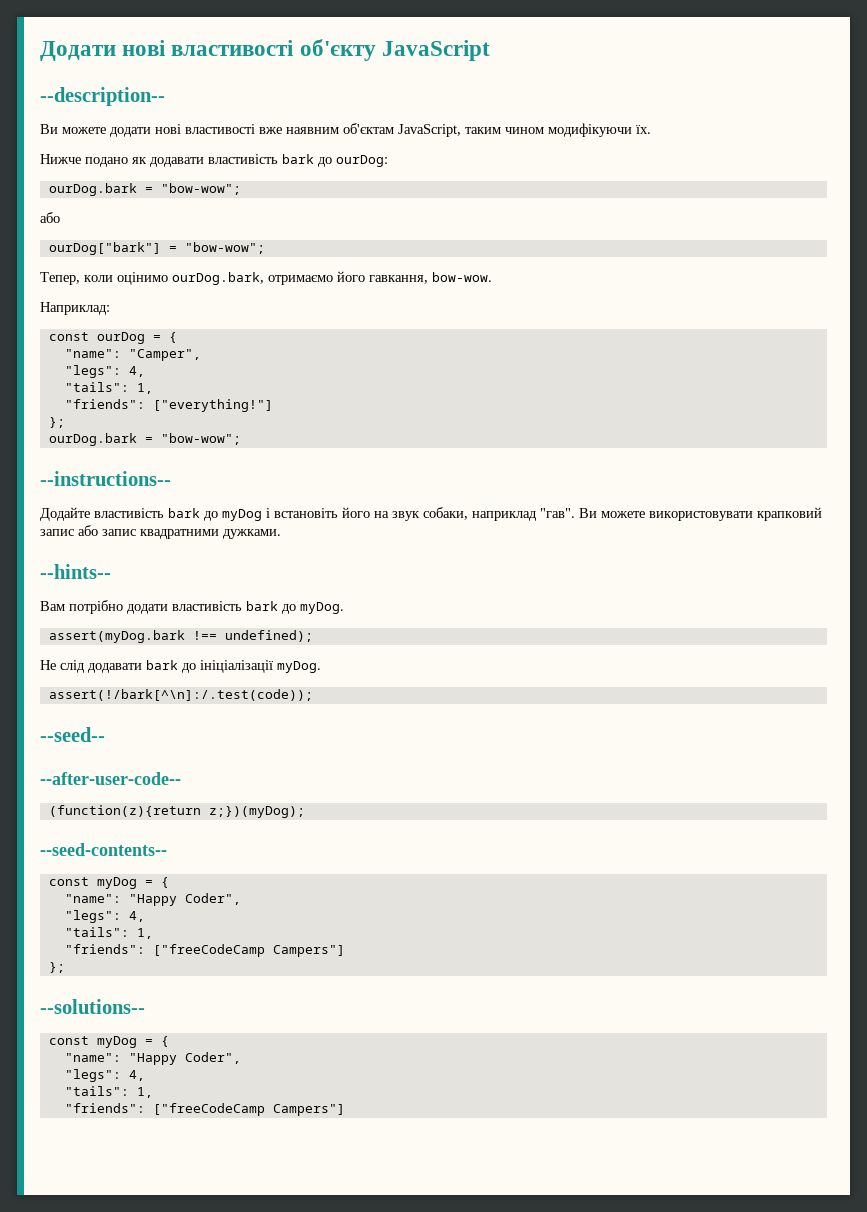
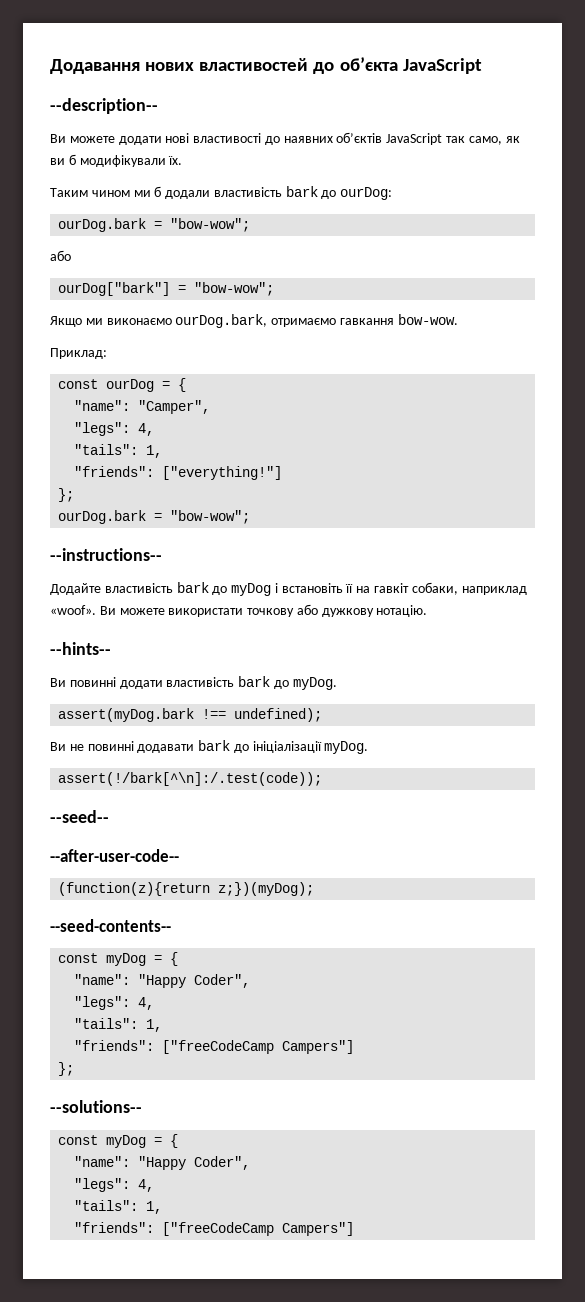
[40,39,376,61] Додати нові властивості об'єкту -> [50,57,398,74] Додавання нових властивостей до об’єкта
[259,123,651,137] [40,154,204,167] вже наявним об'єктам JavaScript, таким чином модифікуючи їх. // Нижче подано як додавати -> [264,132,520,145] [50,154,183,167] [50,186,211,199] до наявних об’єктів JavaScript так само, як ви б модифікували їх. // Таким чином ми б додали
[40,271,428,285] Тепер, коли оцінимо ourDog.bark, отримаємо його гавкання, -> [50,314,394,328] Якщо ми виконаємо ourDog.bark, отримаємо гавкання
[40,302,110,315] Наприклад: -> [50,348,107,359] Приклад:
[342,507,420,521] його на звук -> [345,583,410,593] її на гавкіт
[540,507,822,521] [40,525,281,539] "гав". Ви можете використовувати крапковий запис або запис квадратними дужками. -> [50,604,428,617] «woof». Ви можете використати точкову або дужкову нотацію.
[40,600,123,614] Вам потрібно -> [50,677,116,687] Ви повинні
[40,660,85,673] Не слід -> [50,741,134,751] Ви не повинні

